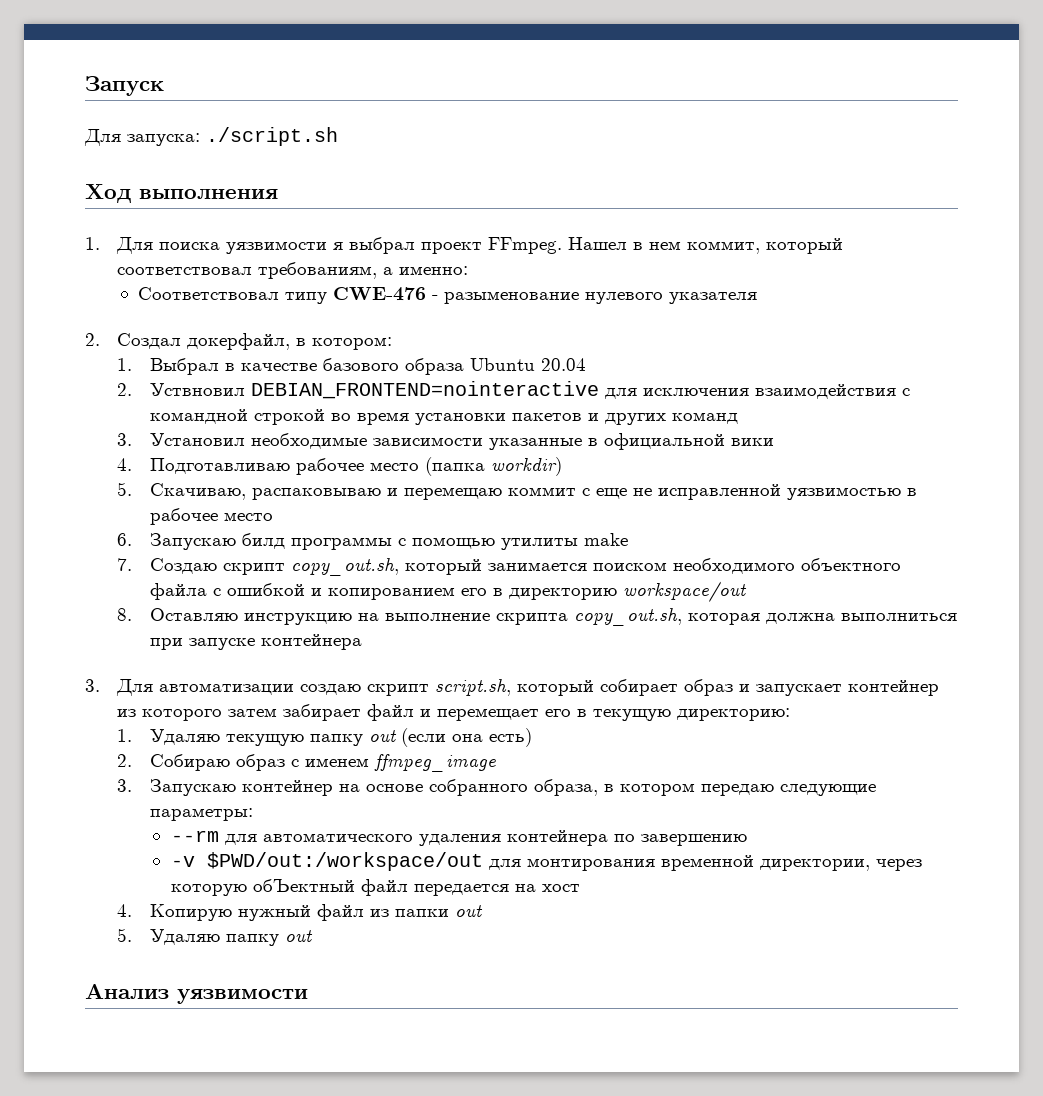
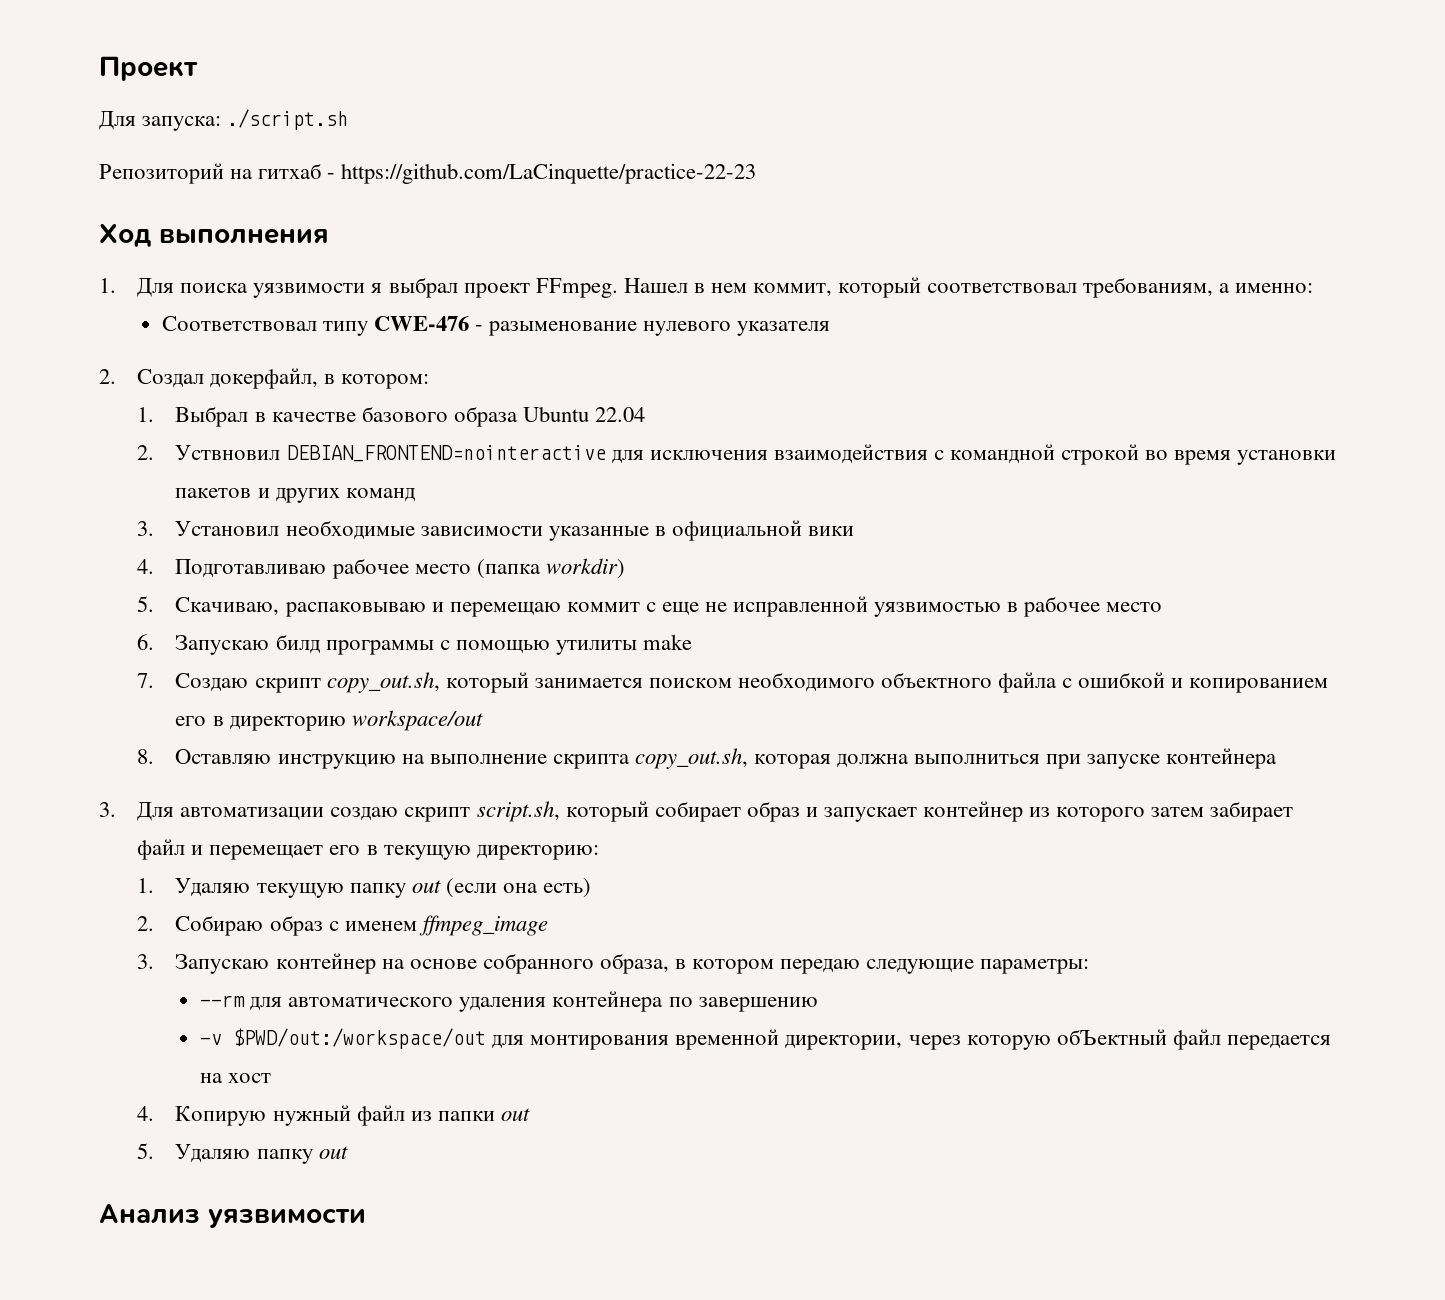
[85,76,164,96] Запуск -> [99,56,198,81] Проект
(338, 136) none -> [99,163,757,184] // Репозиторий на гитхаб - https://github.com/LaCinquette/practice-22-23
[540,358,586,371] 20.04 -> [594,407,645,422] 22.04

